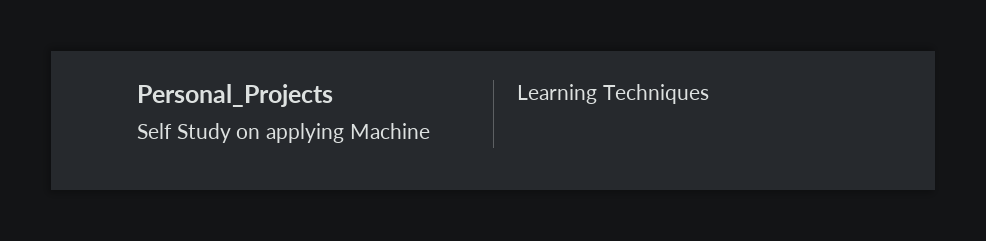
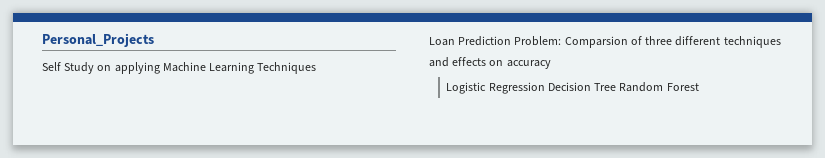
(709, 94) none -> [429,36,781,48] [429,57,551,69] [446,82,699,94] // Loan Prediction Problem: Comparsion of three different techniques and effects on accuracy // Logistic Regression Decision Tree Random Forest

